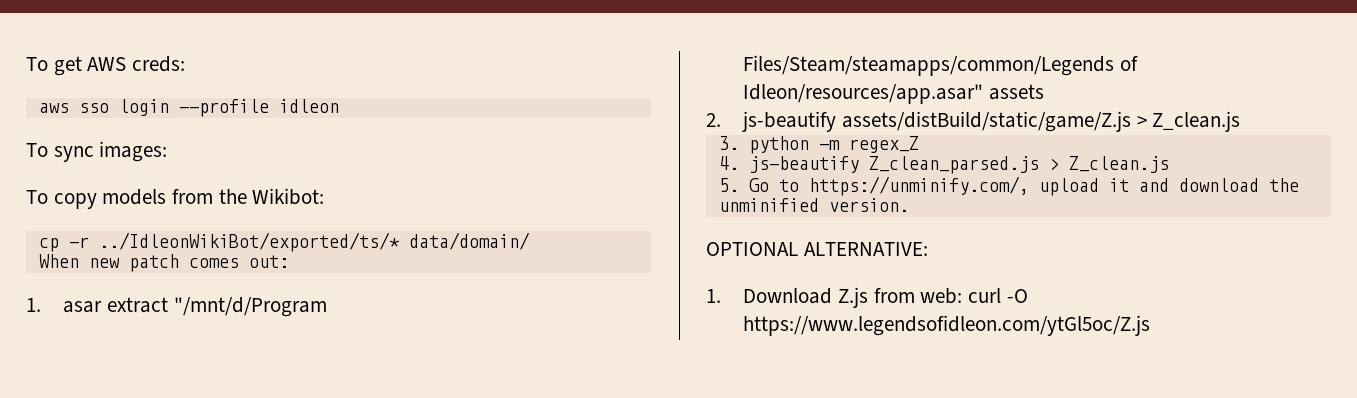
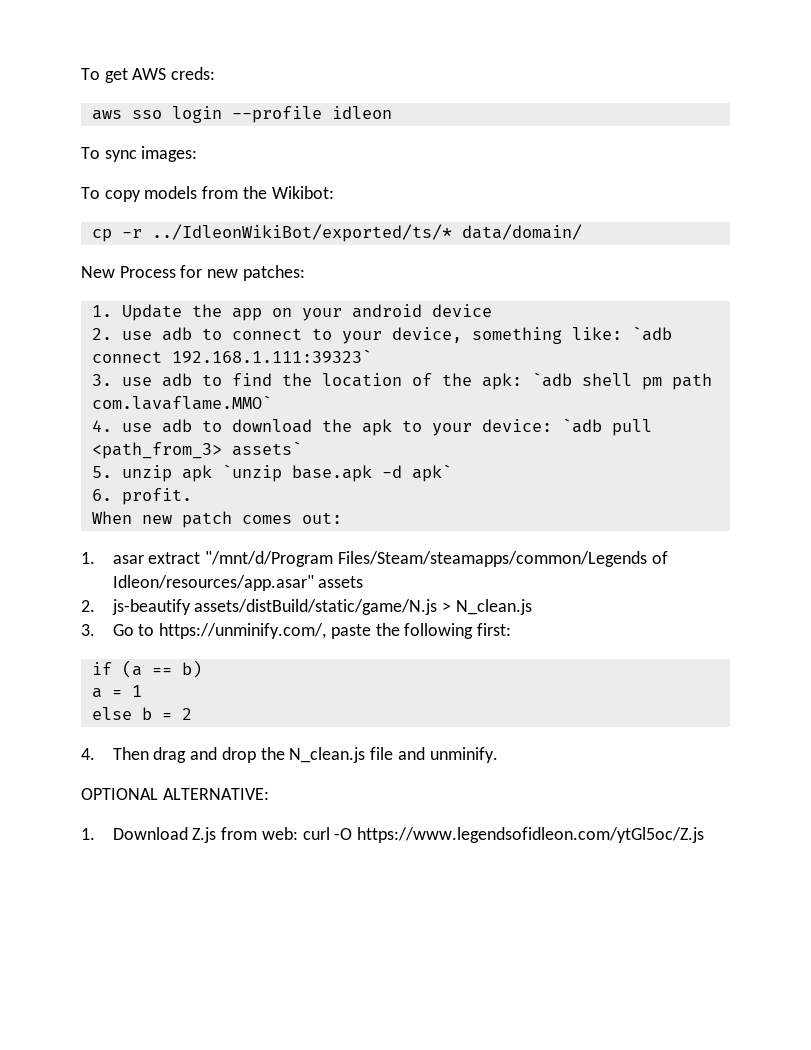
(530, 241) none -> [81,265,305,281] [91,304,492,321] [91,326,672,344] [91,349,372,363] [91,372,712,390] [91,395,272,410] [91,418,652,436] [91,441,302,459] [91,464,452,482] [91,488,192,505] // New Process for new patches: // 1. Update the app on your android device // 2. use adb to connect to your device, something like: `adb connect 192.168.1.111:39323` // 3. use adb to find the location of the apk: `adb shell pm path com.lavaflame.MMO` // 4. use adb to download the apk to your device: `adb pull <path_from_3> assets` // 5. unzip apk `unzip base.apk -d apk` // 6. profit.
[841,111,1241,132] [718,136,919,154] [718,156,1169,174] [718,176,1299,196] [718,198,909,212] assets/distBuild/static/game/Z.js > Z_clean.js // 3. python -m regex_Z // 4. js-beautify Z_clean_parsed.js > Z_clean.js // 5. Go to https://unminify.com/, upload it and download the unminified version. -> [194,599,532,615] [81,623,512,639] [91,660,202,678] [91,685,142,698] [91,707,192,720] [81,747,498,763] assets/distBuild/static/game/N.js > N_clean.js // 3. Go to https://unminify.com/, paste the following first: // if (a == b) // a = 1 // else b = 2 // 4. Then drag and drop the N_clean.js file and unminify.

